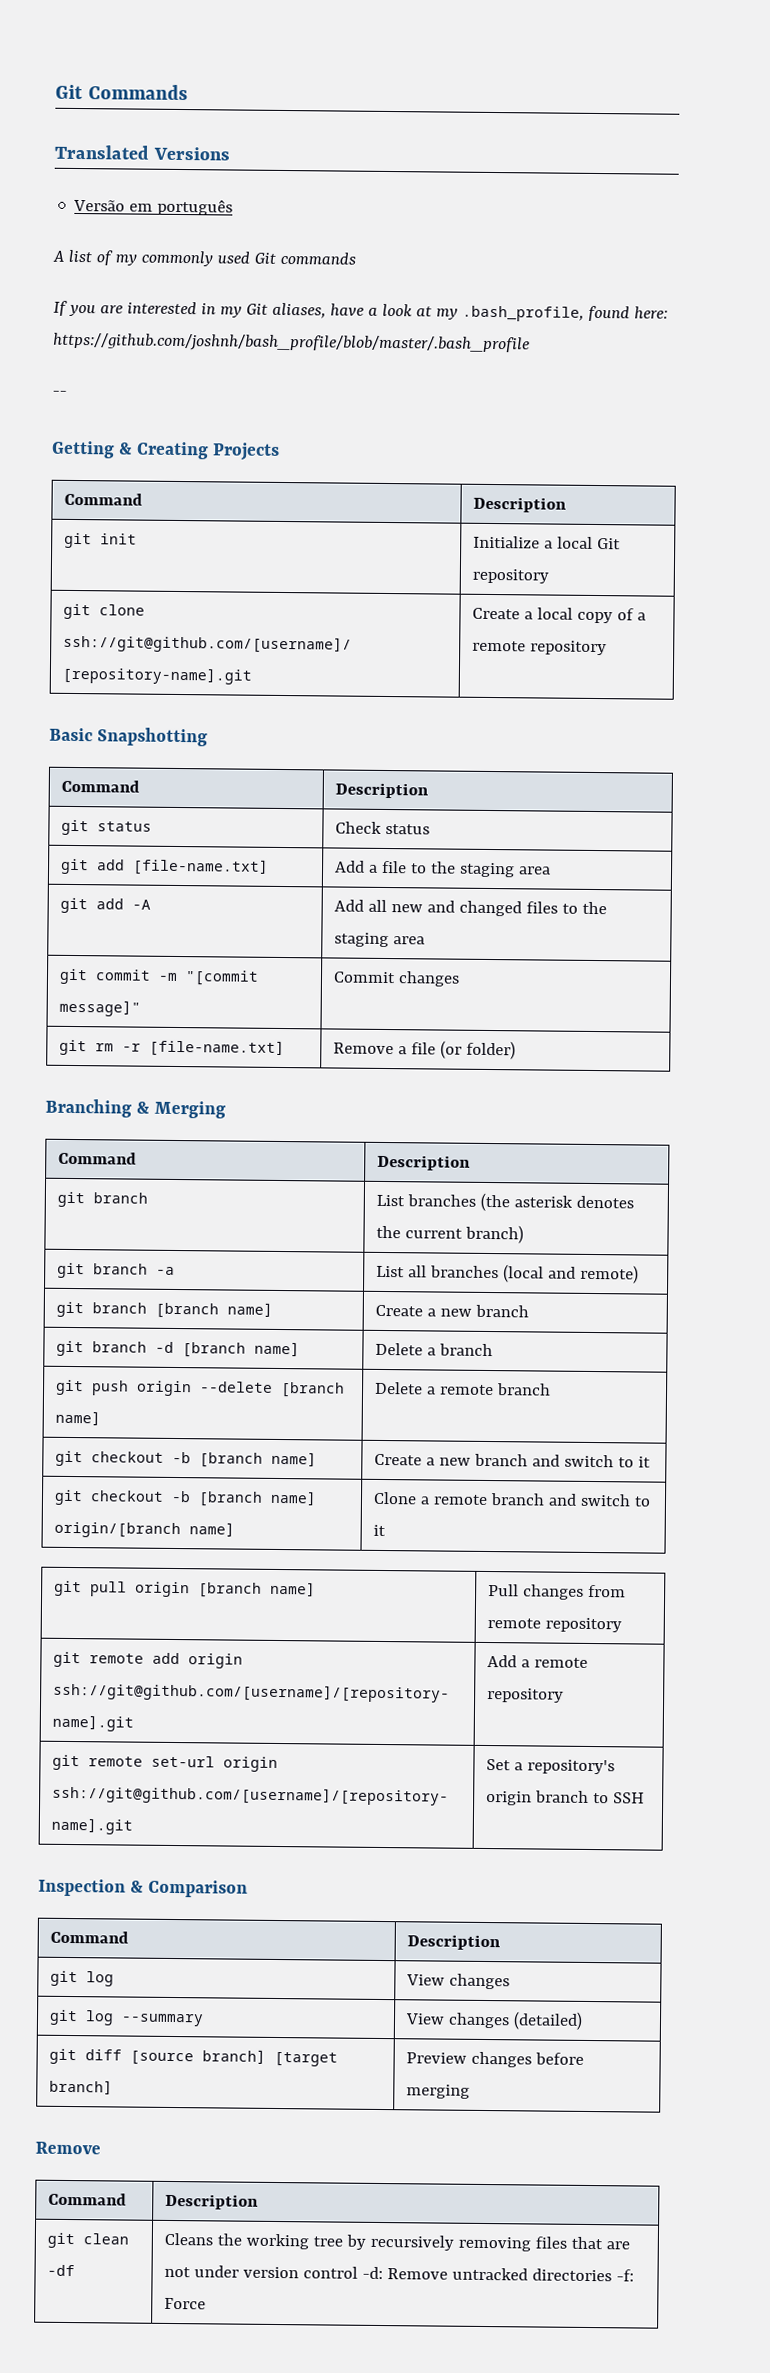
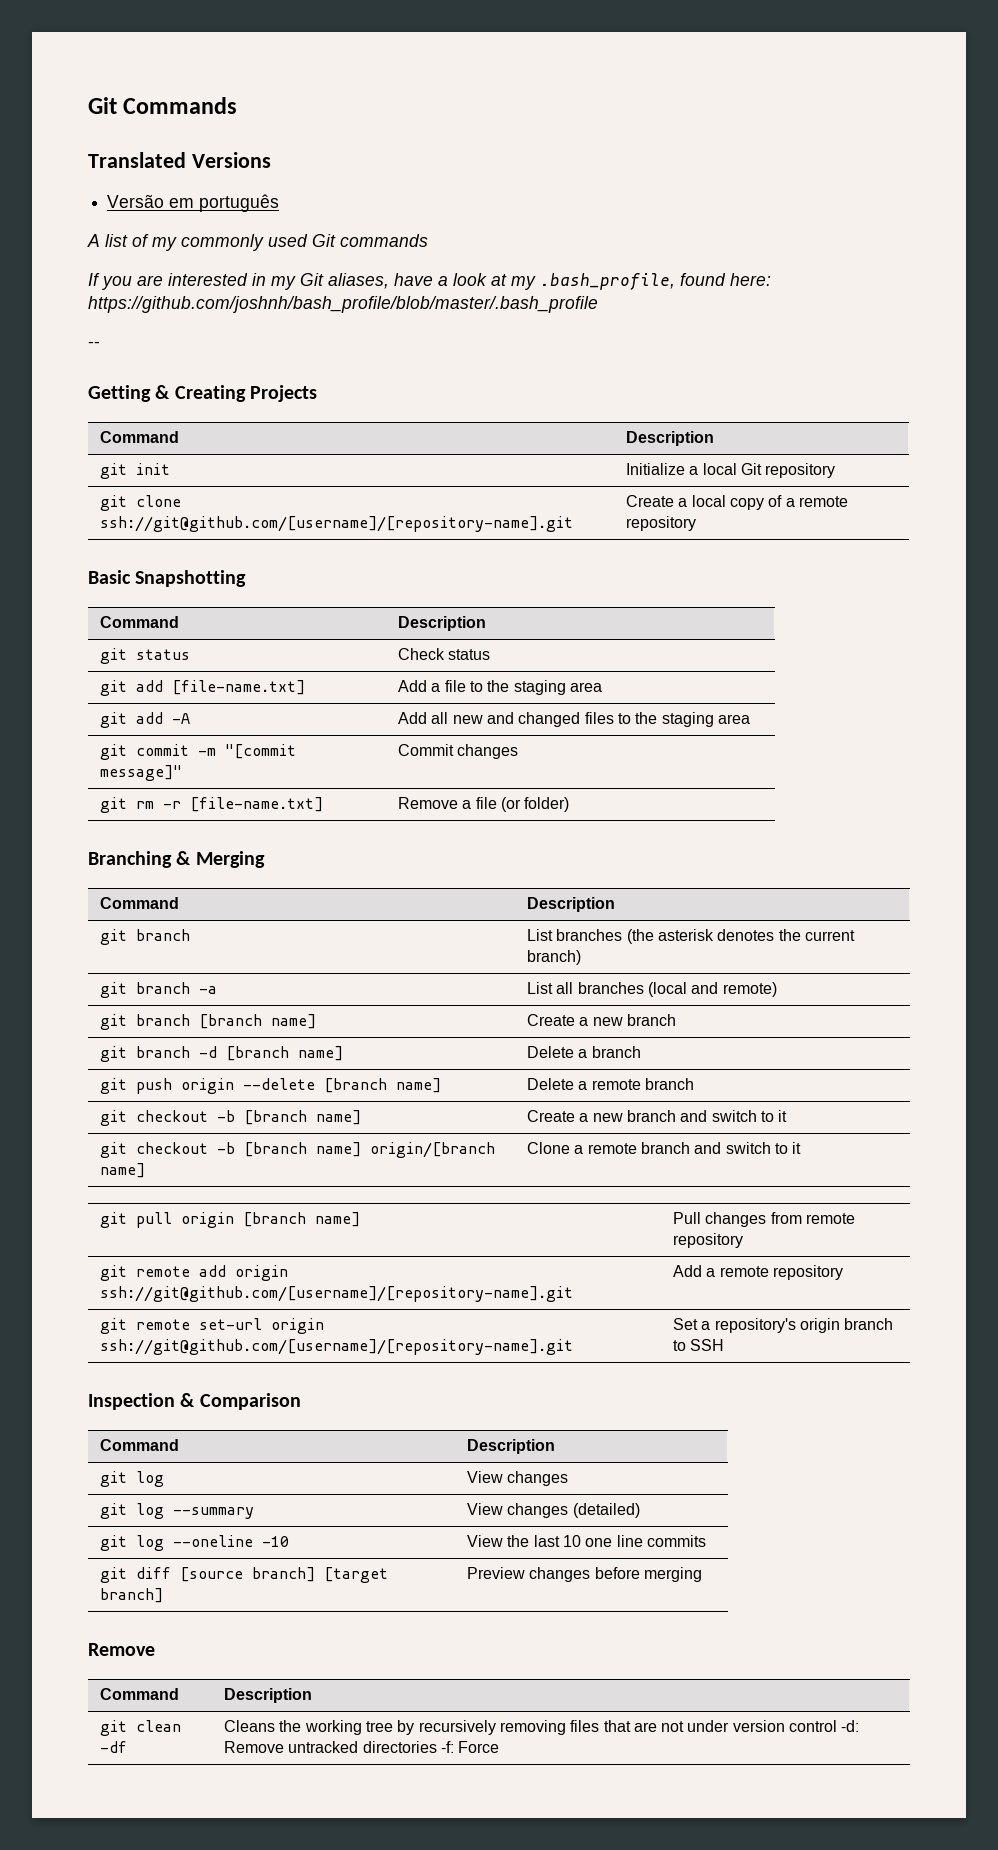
(583, 2020) none -> [99,1535,289,1551] [466,1535,706,1547] // git log --oneline -10 | View the last 10 one line commits

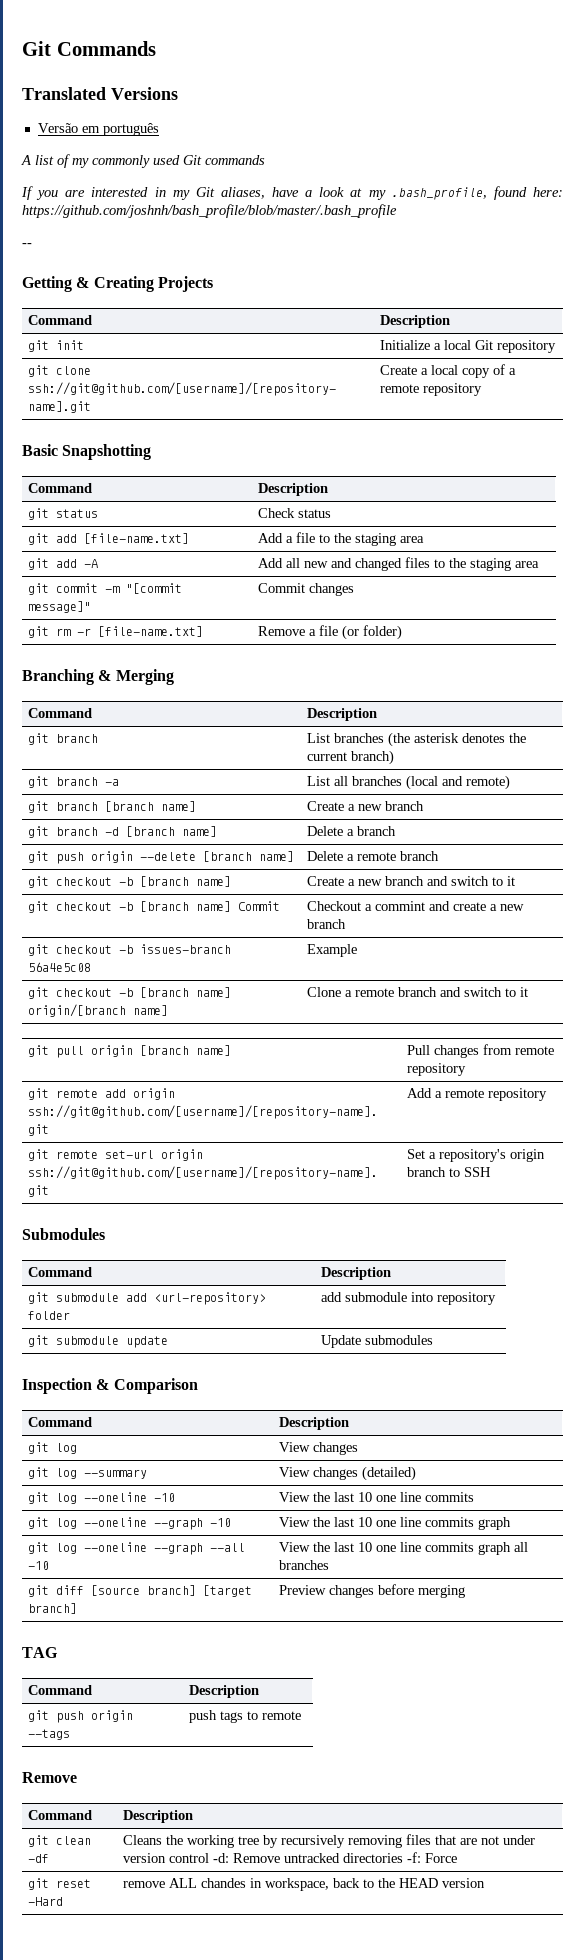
(788, 1116) none -> [28,901,281,913] [307,901,525,911] [307,919,347,929] [28,944,232,956] [28,962,92,972] [307,944,358,957] // git checkout -b [branch name] Commit | Checkout a commint and create a new branch // git checkout -b issues-branch 56a4e5c08 | Example
(725, 1345) none -> [22,1228,105,1240] [28,1267,93,1277] [321,1267,392,1280] [28,1292,267,1305] [28,1311,71,1320] [321,1292,497,1305] [28,1335,169,1348] [321,1335,434,1348] // Submodules // Command | Description // git submodule add <url-repository> folder | add submodule into repository // git submodule update | Update submodules
(706, 1541) none -> [28,1517,232,1530] [279,1517,512,1530] [28,1542,246,1555] [28,1561,50,1570] [279,1542,529,1555] [279,1560,330,1570] // git log --oneline --graph -10 | View the last 10 one line commits graph // git log --oneline --graph --all -10 | View the last 10 one line commits graph all branches
(702, 1574) none -> [22,1647,58,1658] [28,1685,93,1695] [189,1685,260,1698] [28,1710,134,1723] [28,1729,71,1740] [189,1710,302,1723] // TAG // Command | Description // git push origin --tags | push tags to remote
(500, 1747) none -> [28,1878,92,1890] [28,1897,64,1906] [123,1878,486,1891] // git reset -Hard | remove ALL chandes in workspace, back to the HEAD version

